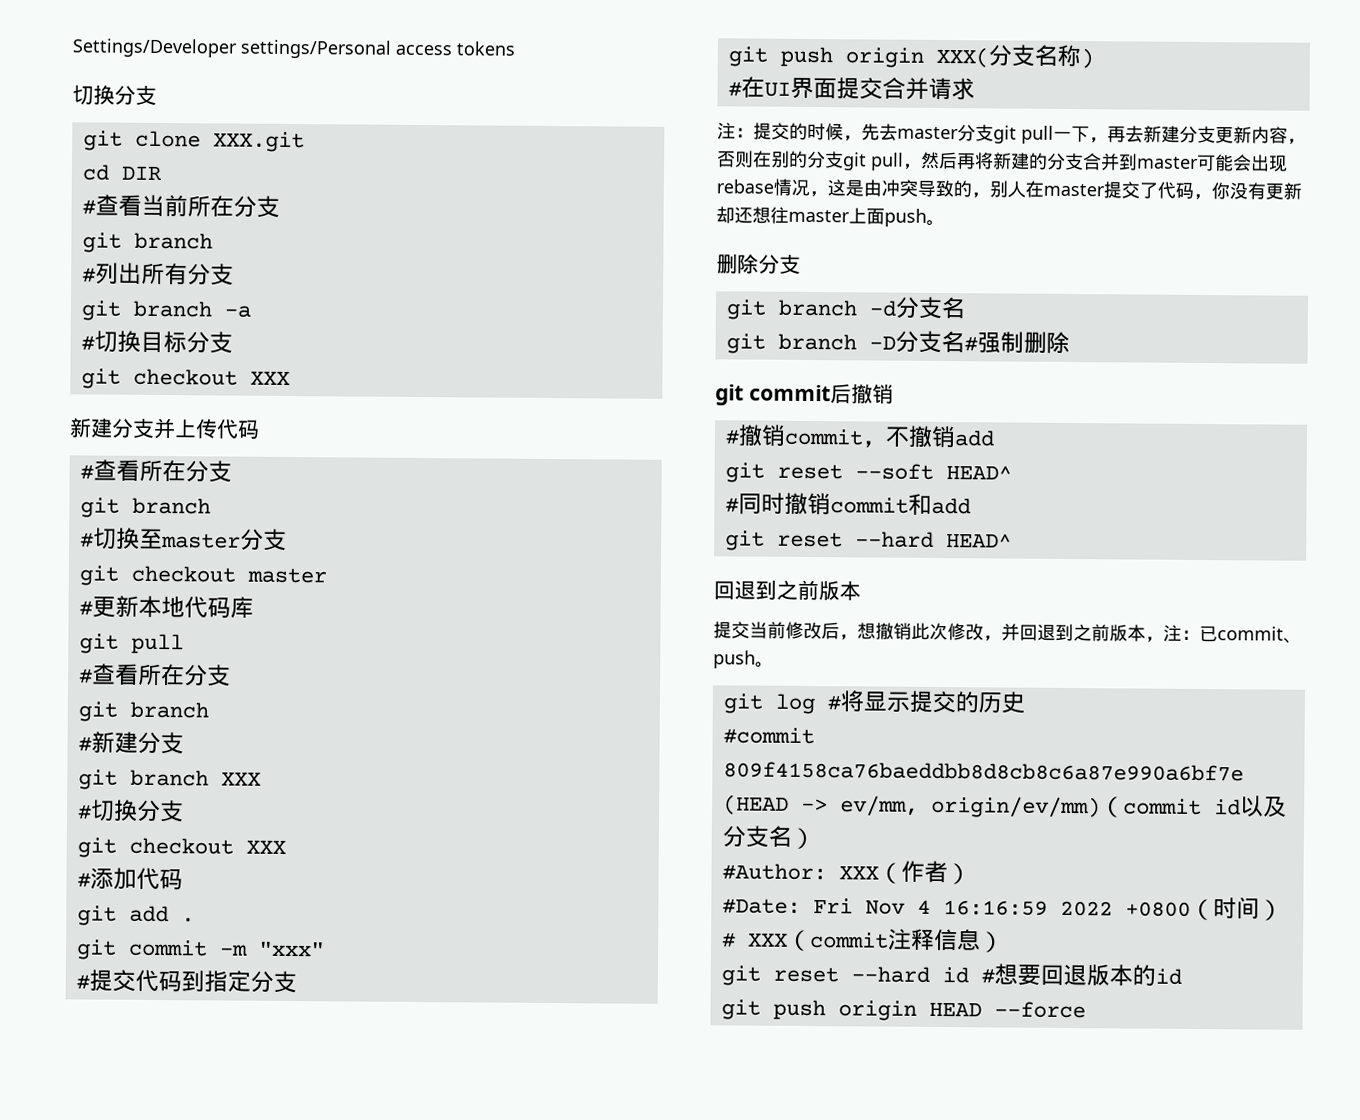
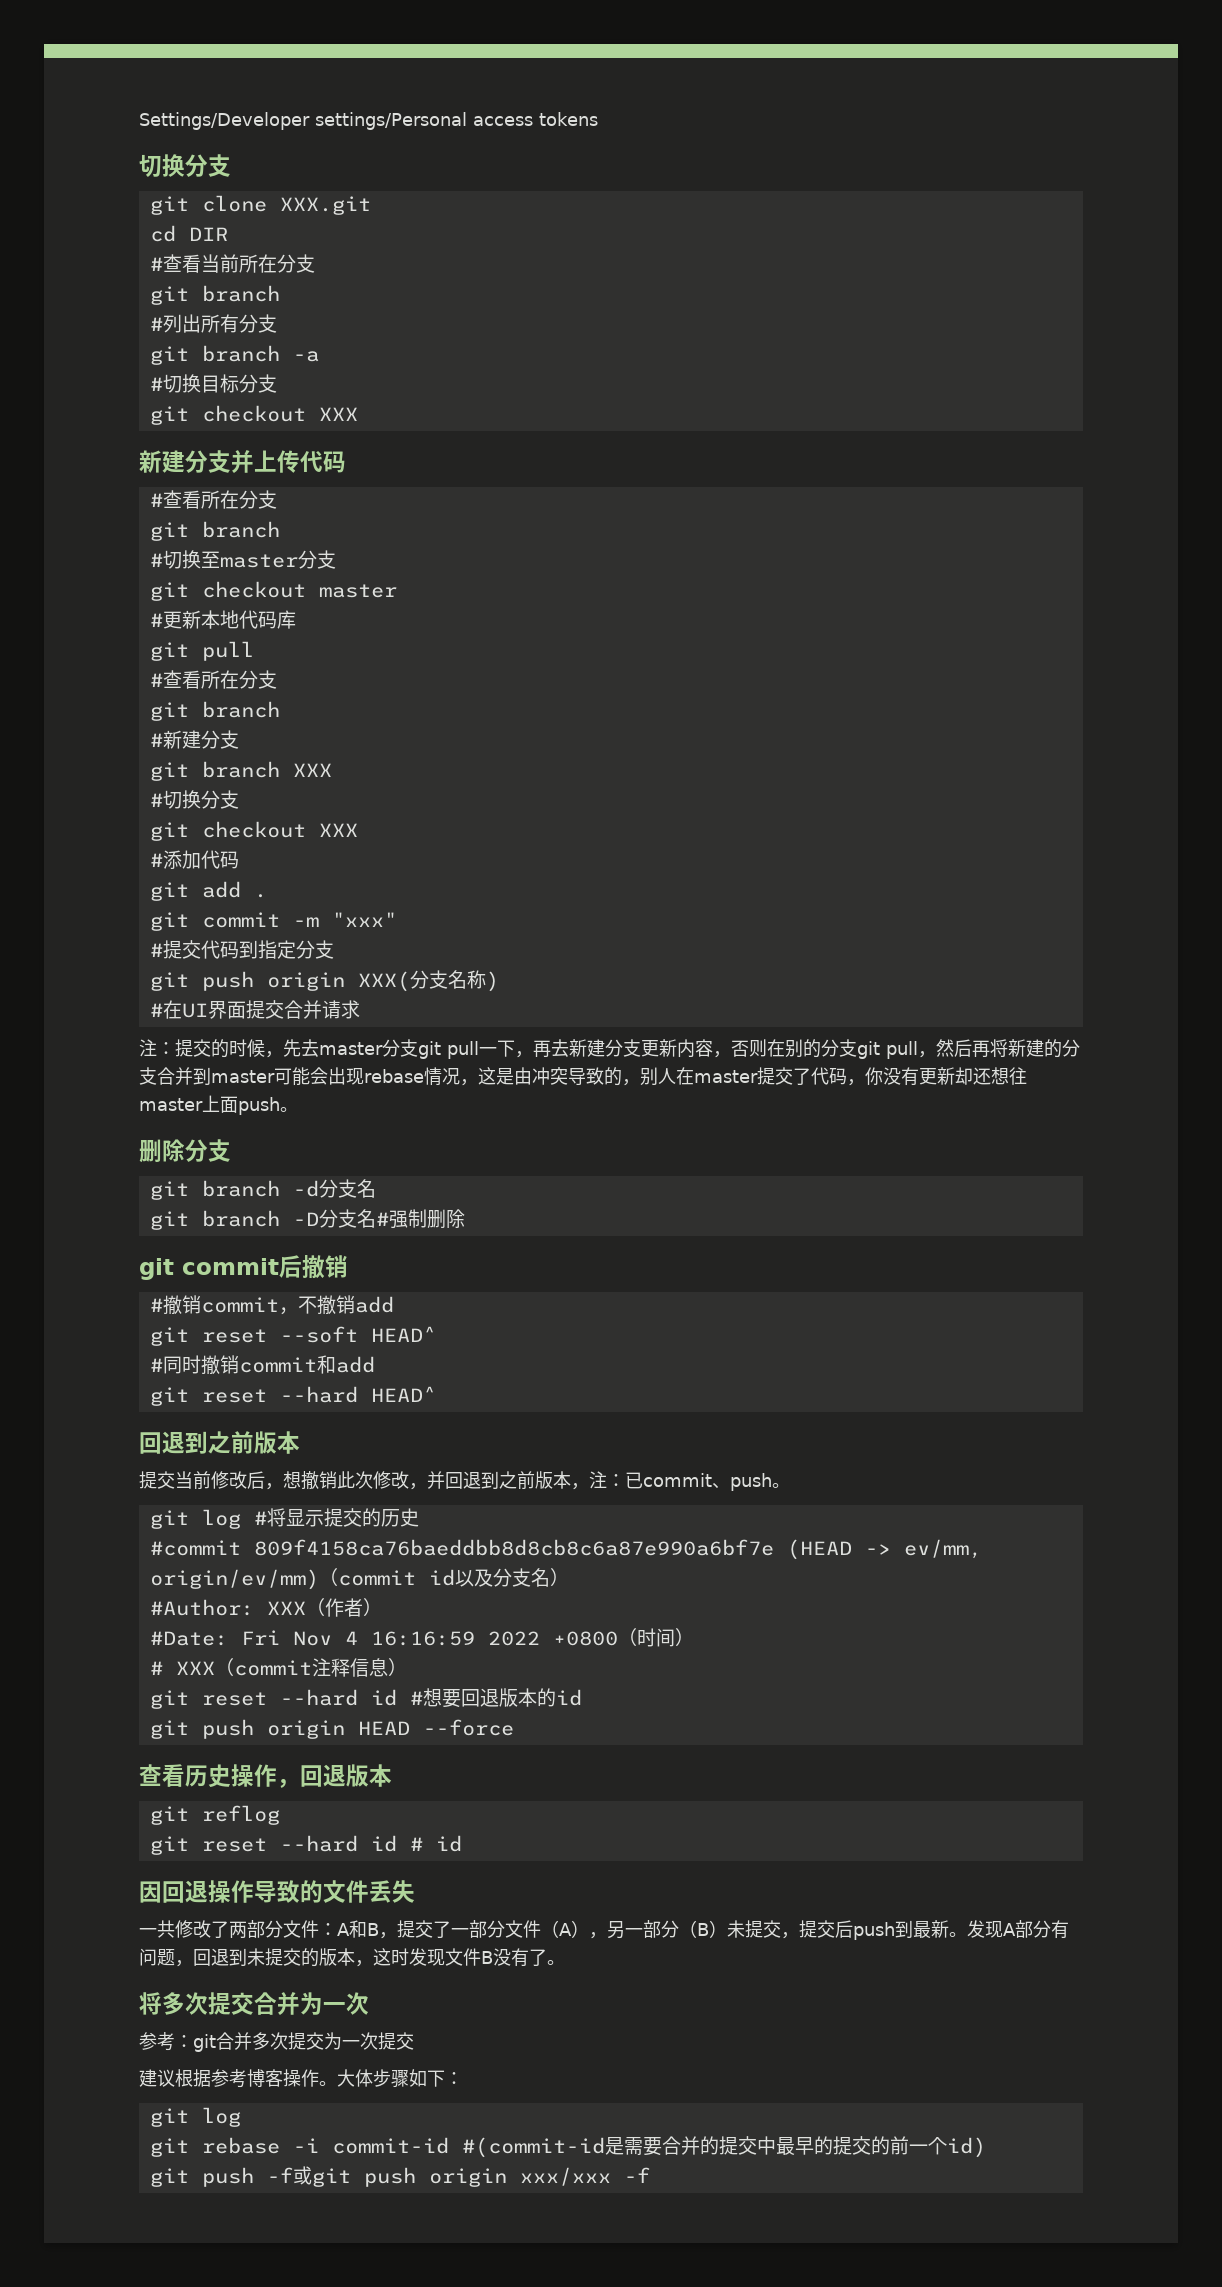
(1086, 1010) none -> [139,1764,392,1788] [149,1805,280,1825] [149,1835,462,1855] [139,1880,415,1903] [139,1920,1069,1940] [139,1948,565,1967] [139,1992,369,2016] [139,2032,414,2052] [139,2069,463,2088] [149,2107,241,2127] [149,2136,986,2158] [149,2166,650,2187] // 查看历史操作，回退版本 // git reflog // git reset --hard id # id // 因回退操作导致的文件丢失 // 一共修改了两部分文件：A和B，提交了一部分文件（A），另一部分（B）未提交，提交后push到最新。发现A部分有问题，回退到未提交的版本，这时发现文件B没有了。 // 将多次提交合并为一次 // 参考：git合并多次提交为一次提交 // 建议根据参考博客操作。大体步骤如下： // git log // git rebase -i commit-id #(commit-id是需要合并的提交中最早的提交的前一个id) // git push -f或git push origin xxx/xxx -f

